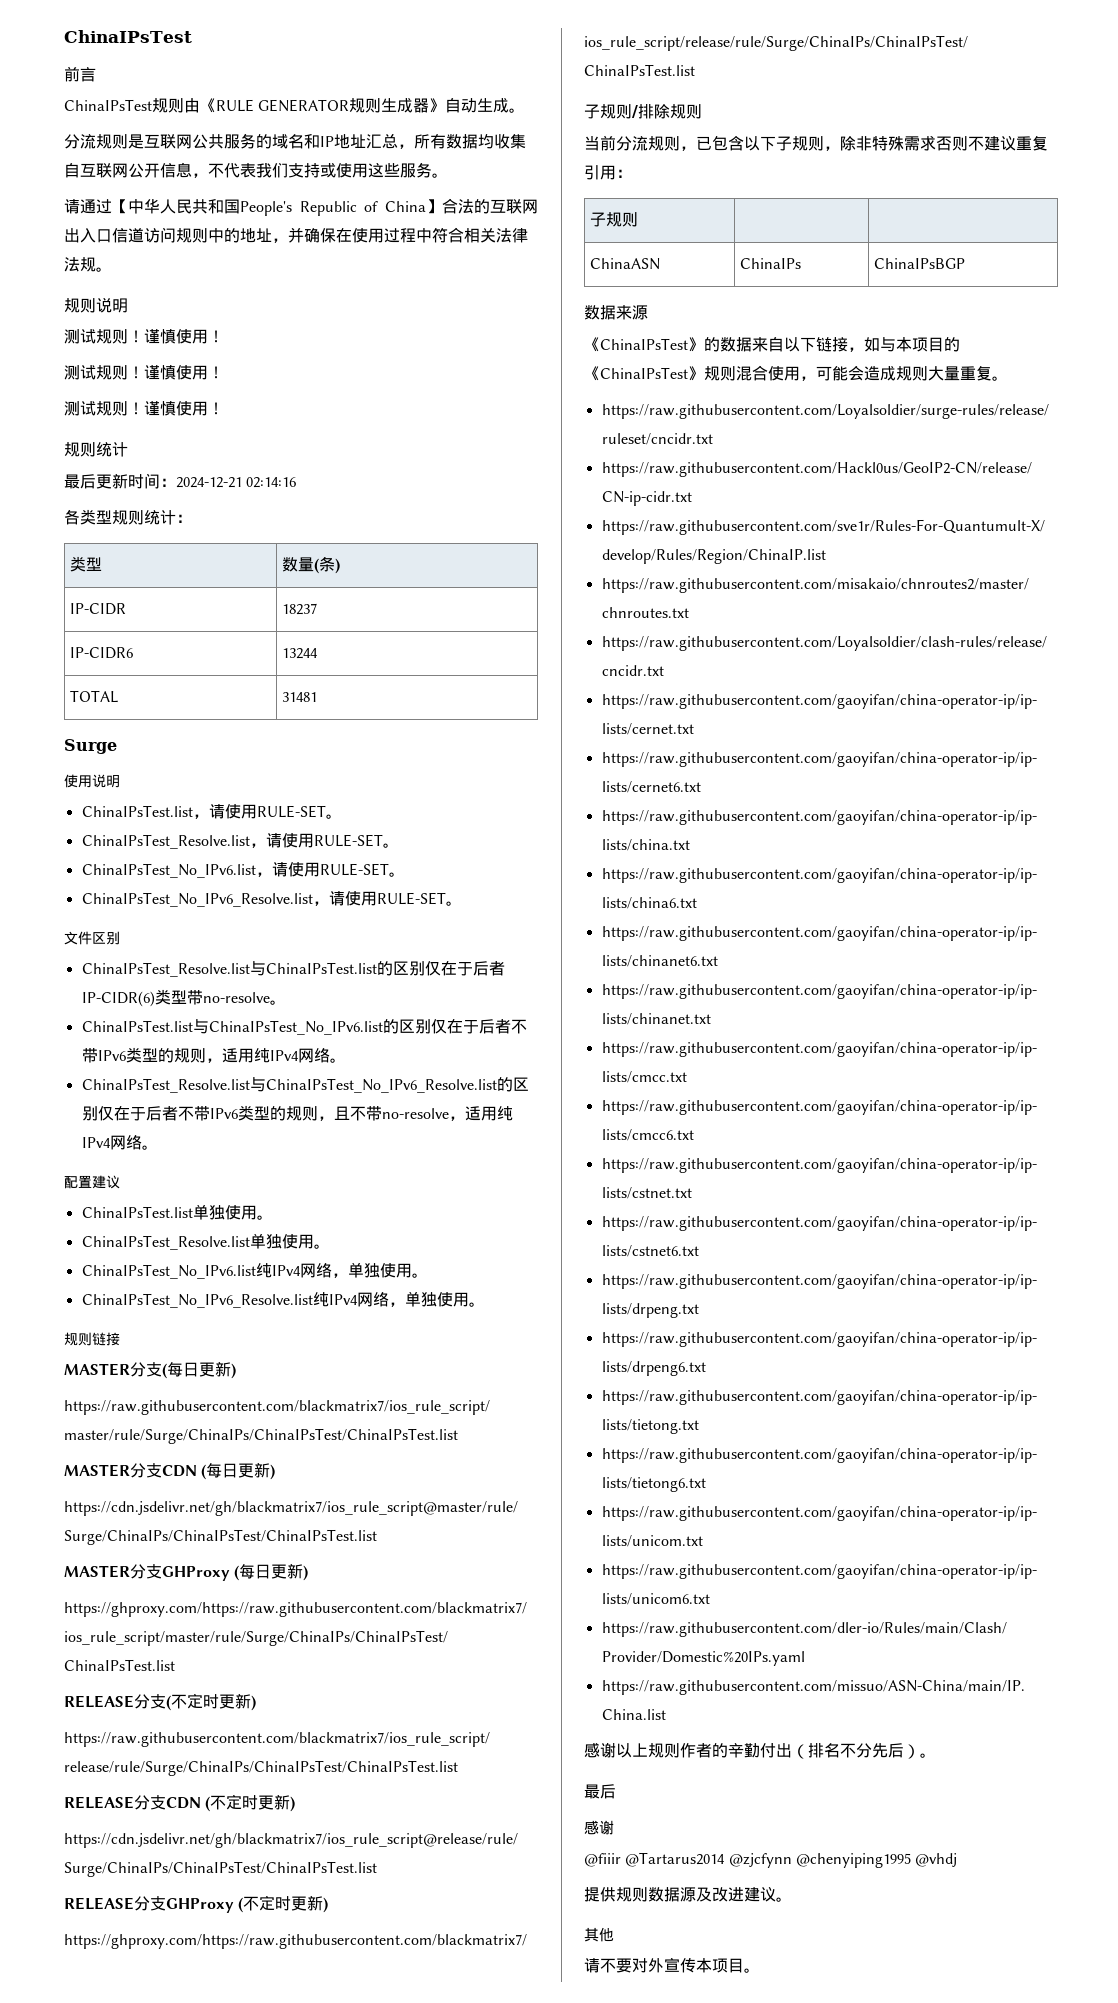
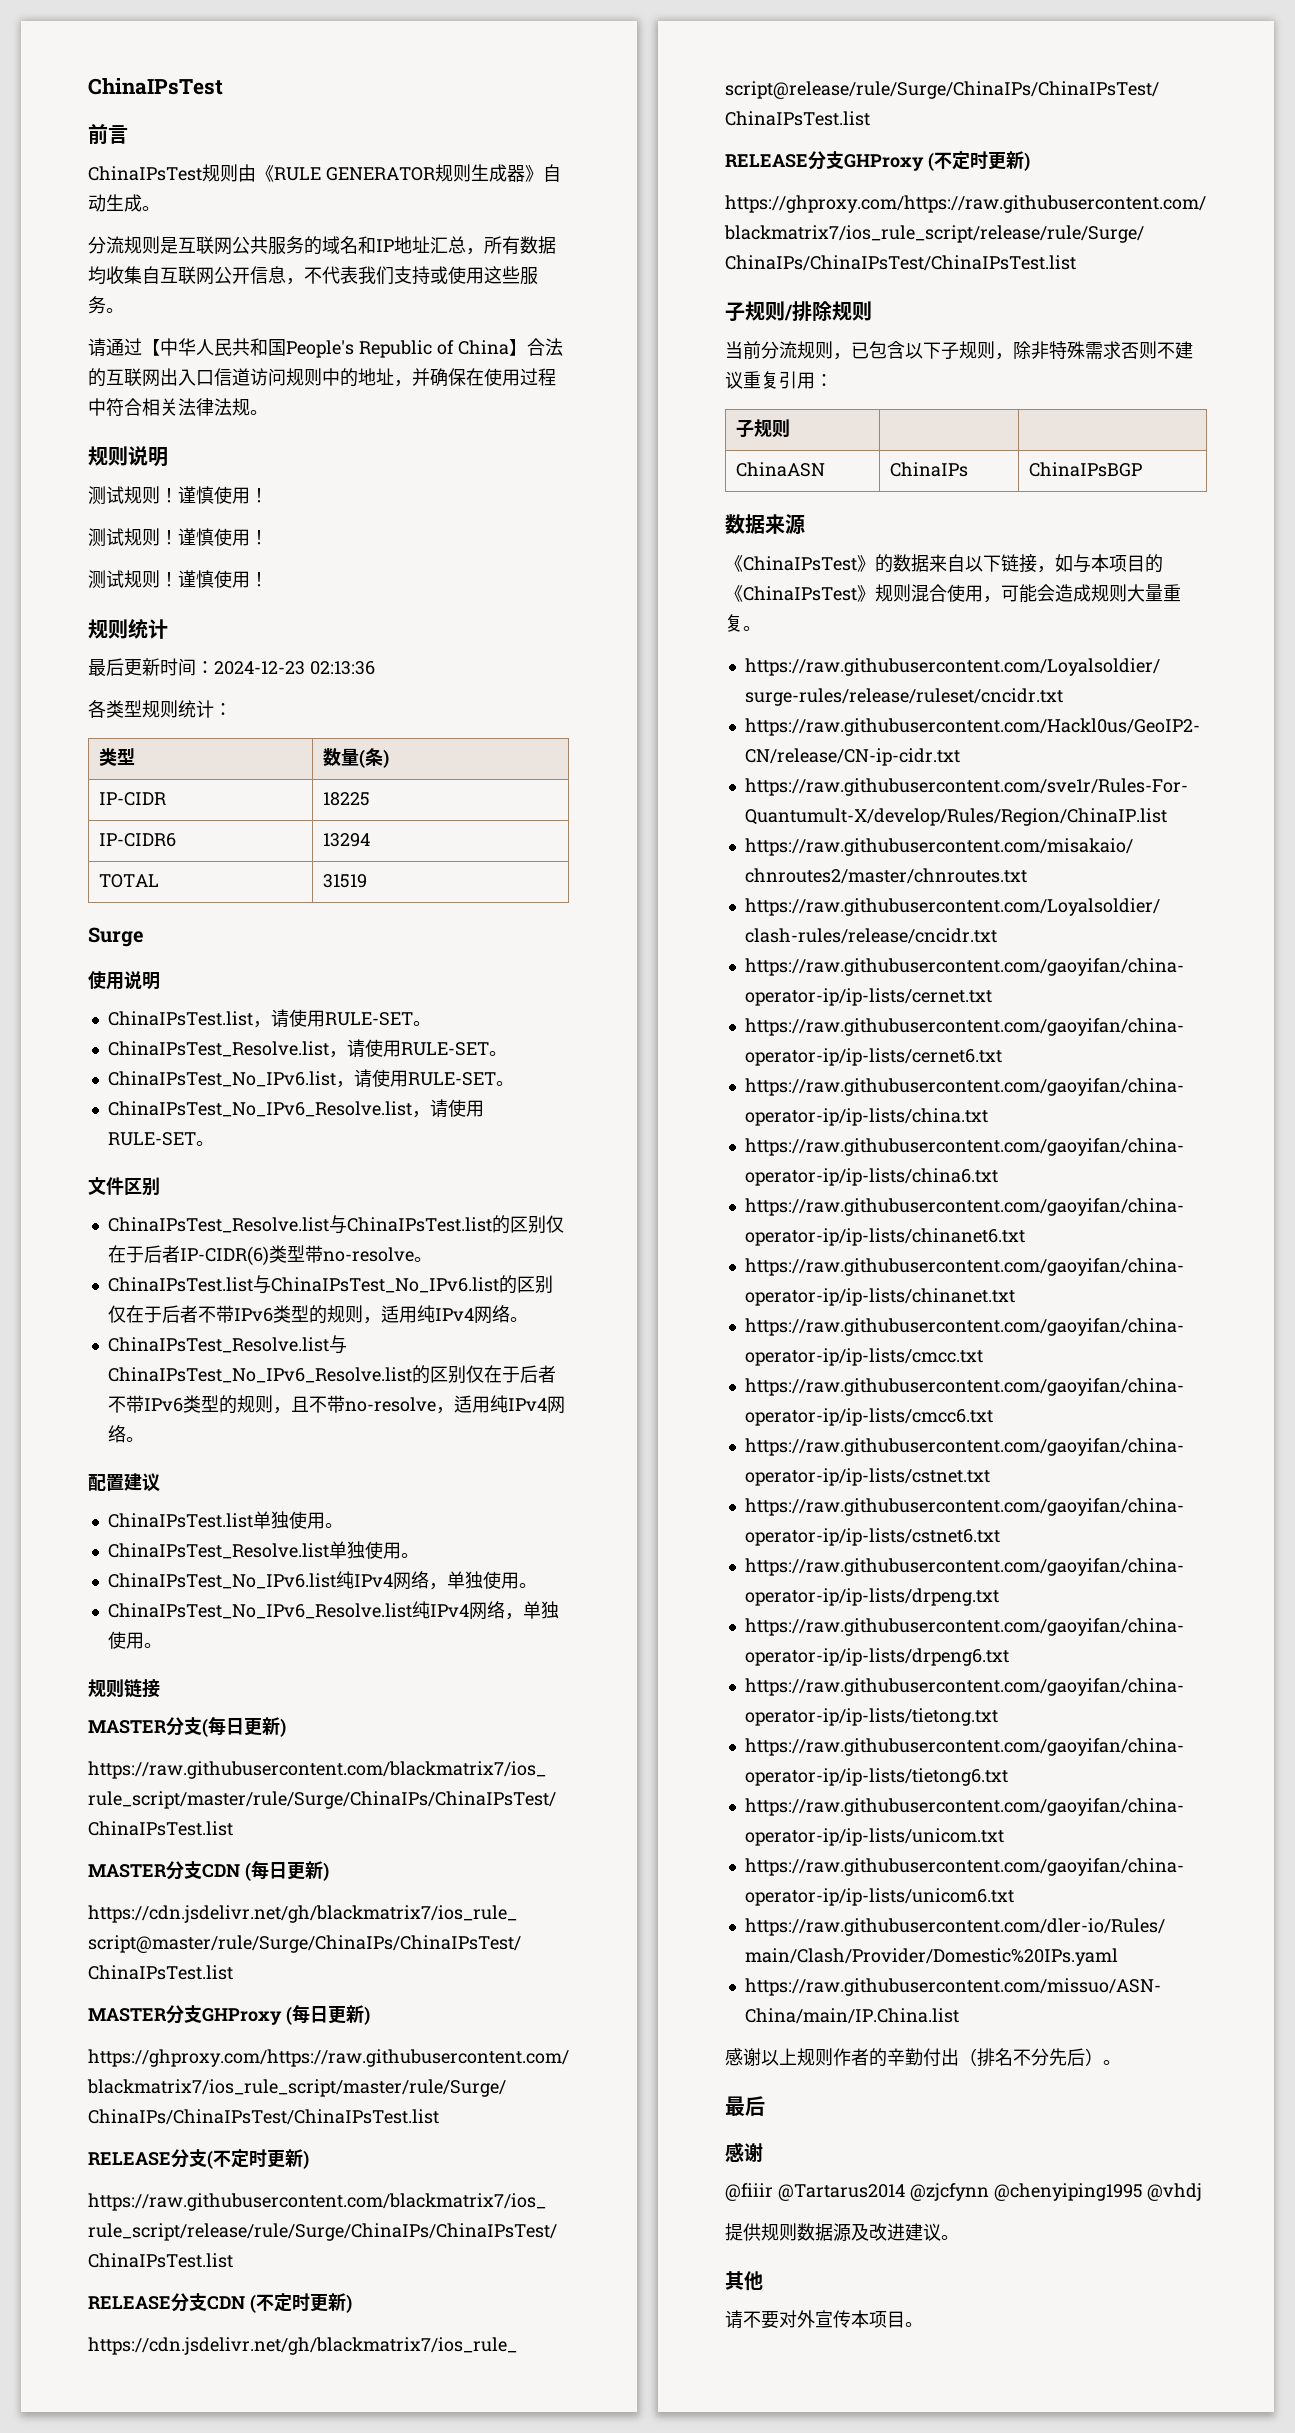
[176,477,297,488] 2024-12-21 02:14:16 -> [214,661,375,675] 2024-12-23 02:13:36
[282,603,318,615] 18237 -> [322,792,370,806] 18225
[282,648,319,659] 13244 -> [322,833,370,847] 13294
[282,692,318,702] 31481 -> [322,874,367,888] 31519

